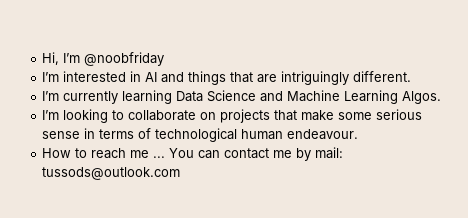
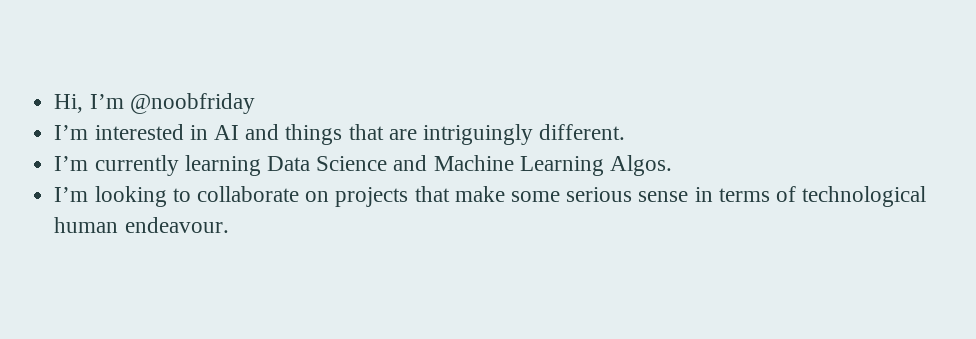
[42,147,344,161] [42,167,181,180] // How to reach me ... You can contact me by mail: tussods@outlook.com -> (229, 225) none

